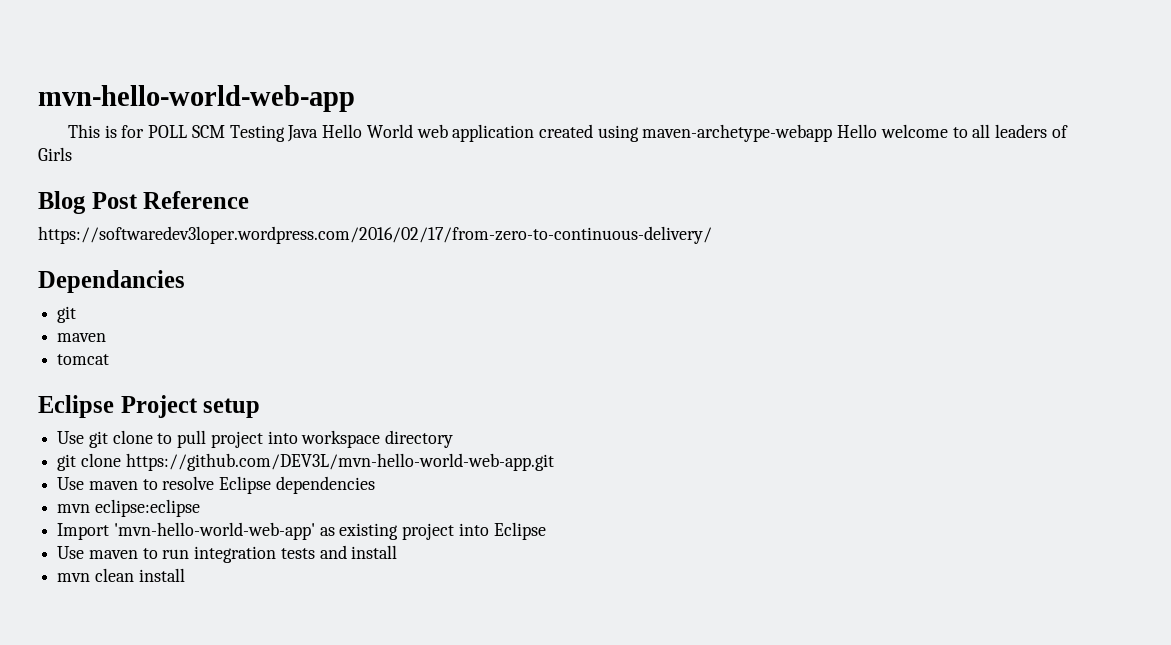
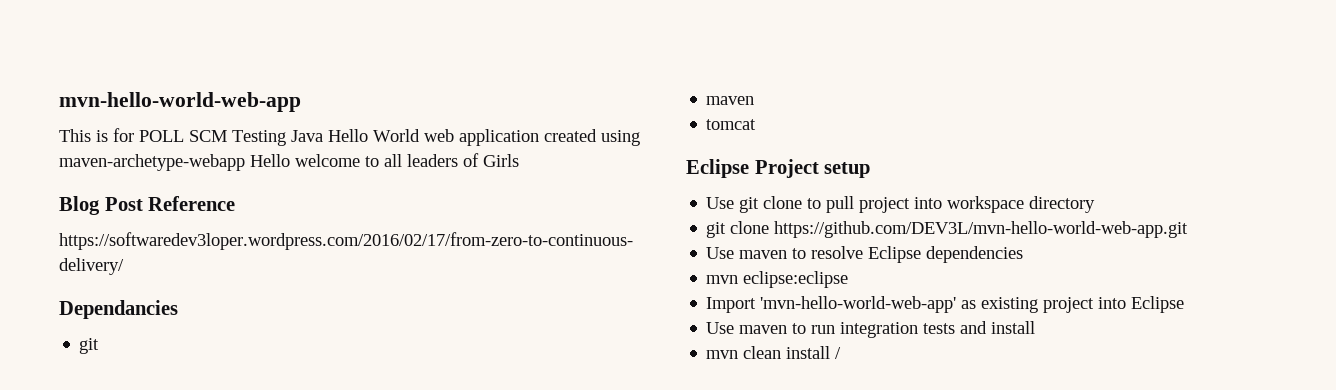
(185, 575) none -> [835,347,842,359] /

